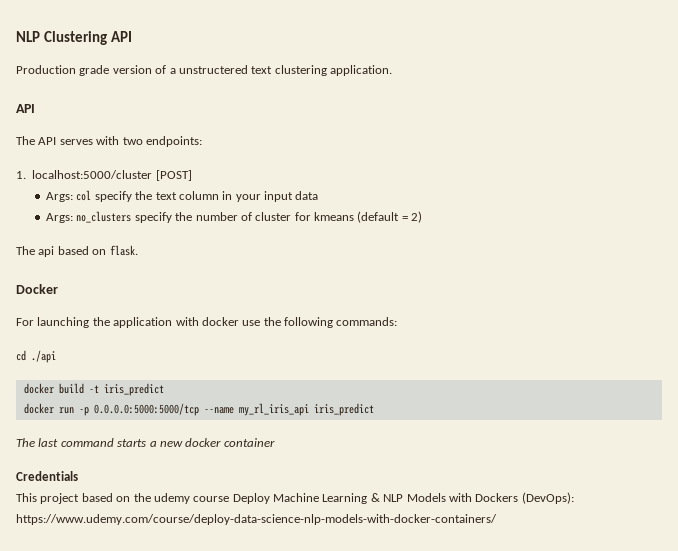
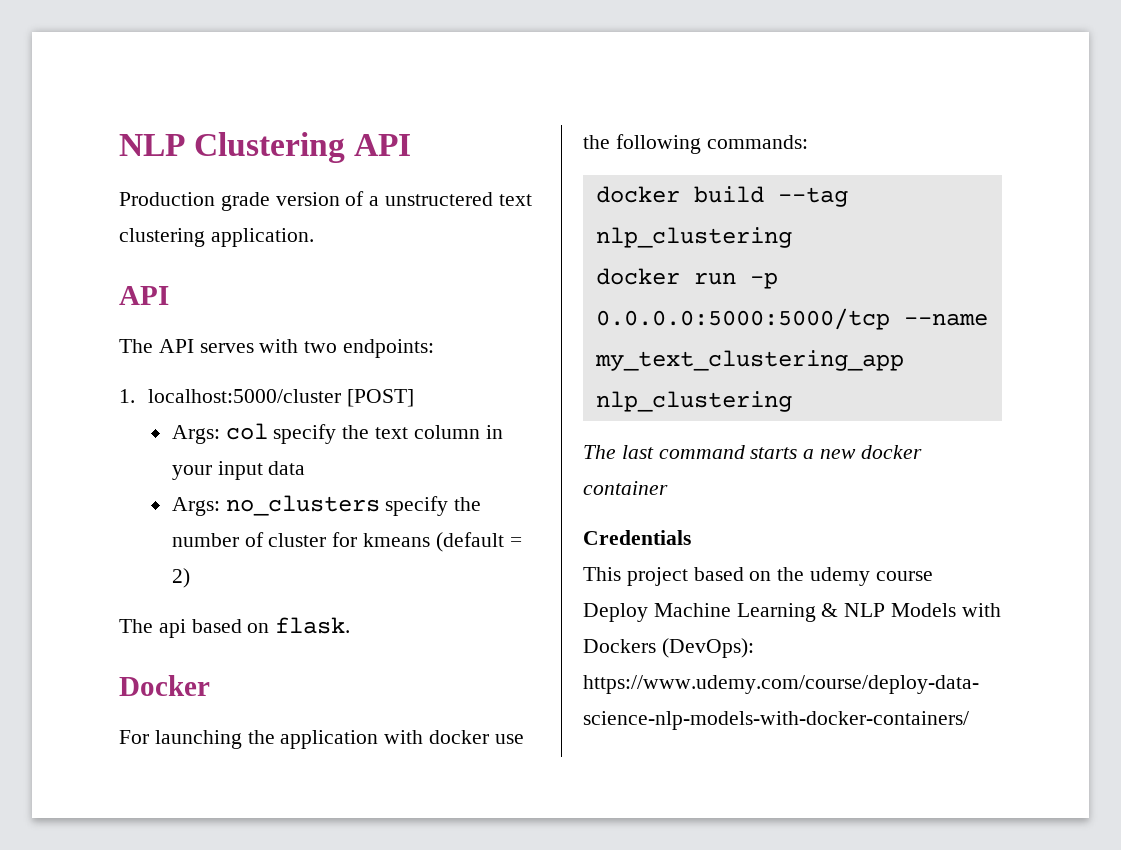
[16,350,56,363] // cd ./api -> (808, 142) none
[88,383,164,396] -t iris_predict -> [777,187,848,207] [595,227,792,248] --tag nlp_clustering
[238,403,374,416] my_rl_iris_api iris_predict -> [594,350,904,371] [595,391,792,412] my_text_clustering_app nlp_clustering

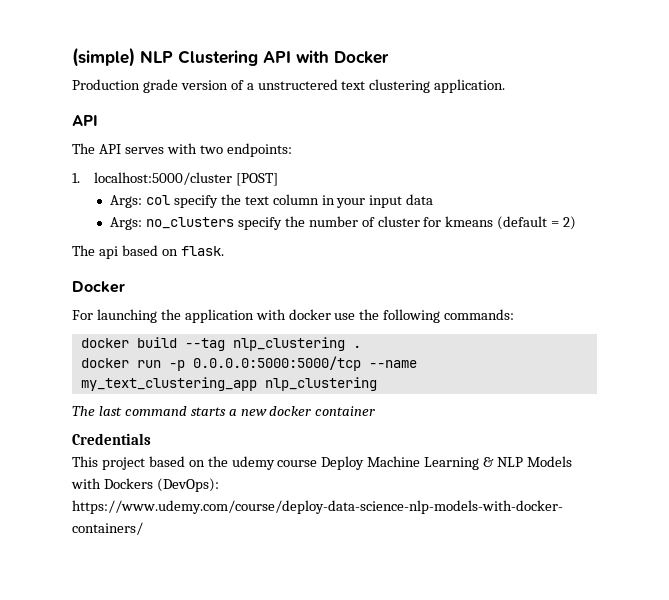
(119, 145) none -> [72,47,135,67] (simple)
(412, 145) none -> [296,50,389,64] with Docker
(792, 237) none -> [352,345,361,348] .

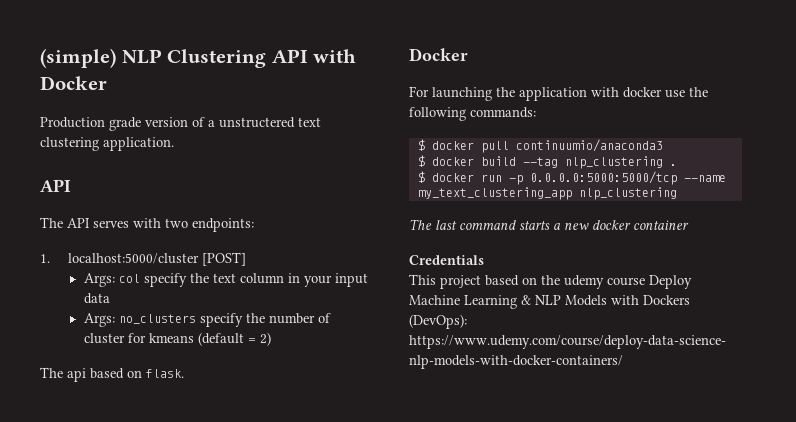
(515, 314) none -> [417,139,663,153] [417,155,425,167] $ docker pull continuumio/anaconda3 // $
(361, 346) none -> [417,171,425,183] $

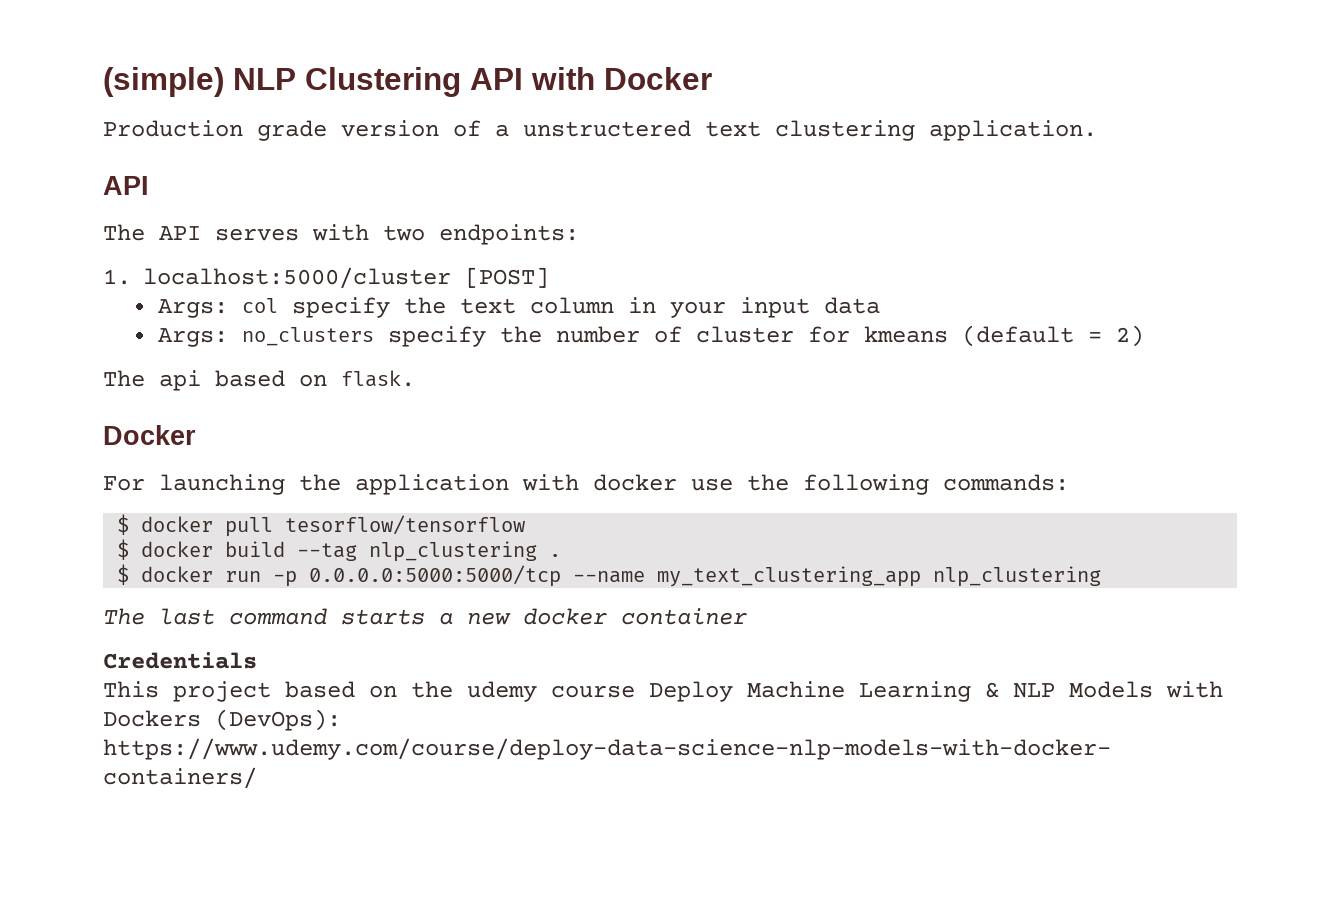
[515,139,663,152] continuumio/anaconda3 -> [285,515,526,535] tesorflow/tensorflow

